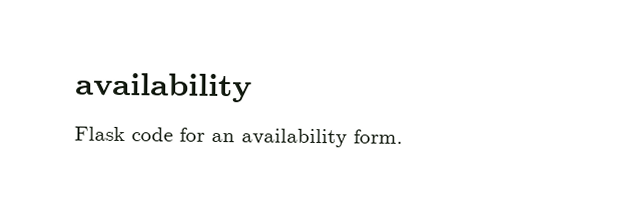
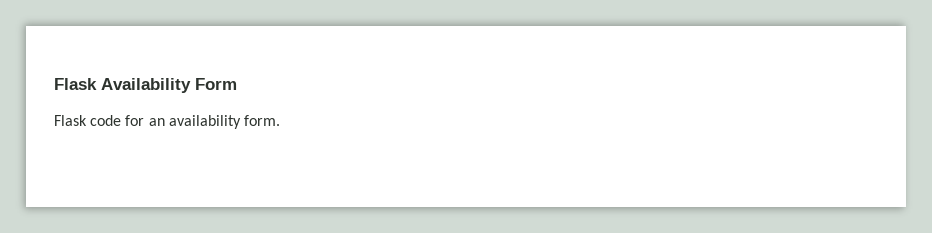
[75,72,252,103] availability -> [54,78,237,93] Flask Availability Form

